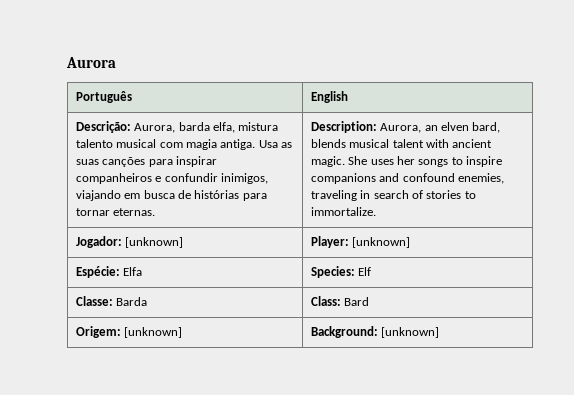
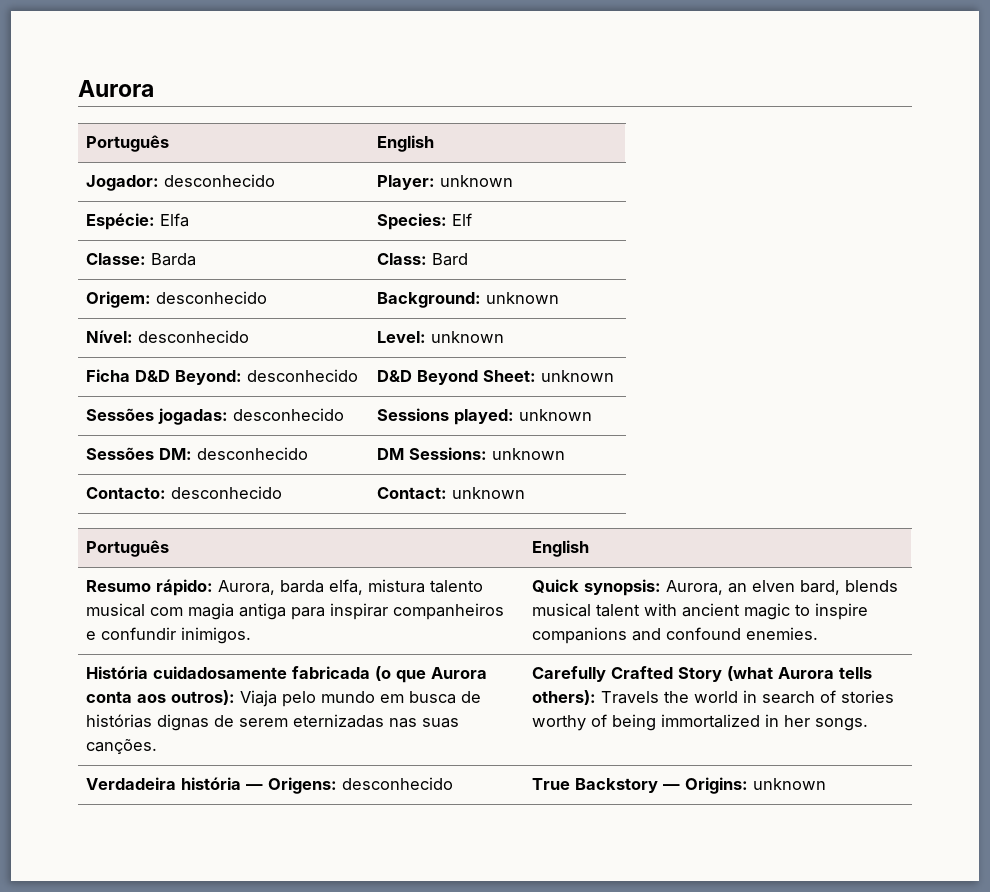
[75,121,279,133] [75,139,293,150] [75,156,217,167] [75,173,268,184] [75,190,267,201] [75,208,156,216] [310,121,501,133] [310,139,493,148] [310,156,503,167] [310,173,504,184] [310,190,476,201] [310,207,376,216] // Descrição: Aurora, barda elfa, mistura talento musical com magia antiga. Usa as suas canções para inspirar companheiros e confundir inimigos, viajando em busca de histórias para tornar eternas. | Description: Aurora, an elven bard, blends musical talent with ancient magic. She uses her songs to inspire companions and confound enemies, traveling in search of stories to immortalize. -> (434, 143) none
[125,237,184,248] [unknown] -> [163,174,275,187] desconhecido
[352,237,411,248] [unknown] -> [439,175,513,187] unknown
[124,327,183,338] [unknown] -> [155,291,267,304] desconhecido
[381,327,440,338] [unknown] -> [485,292,559,304] [85,330,249,343] [376,331,504,343] [85,369,358,385] [376,370,614,385] [85,408,344,425] [376,408,592,425] [85,447,308,460] [376,447,565,460] [85,486,282,499] [376,487,525,499] [85,540,169,557] [531,540,589,557] [85,579,483,596] [85,603,504,620] [85,627,251,644] [531,579,898,596] [531,603,868,620] [531,627,818,644] [85,666,487,683] [85,690,481,707] [85,714,459,731] [85,738,157,754] [531,666,872,682] [531,690,894,705] [531,714,868,731] [85,777,453,794] [531,777,826,794] unknown // Nível: desconhecido | Level: unknown // Ficha D&D Beyond: desconhecido | D&D Beyond Sheet: unknown // Sessões jogadas: desconhecido | Sessions played: unknown // Sessões DM: desconhecido | DM Sessions: unknown // Contacto: desconhecido | Contact: unknown // Português | English // Resumo rápido: Aurora, barda elfa, mistura talento musical com magia antiga para inspirar companheiros e confundir inimigos. | Quick synopsis: Aurora, an elven bard, blends musical talent with ancient magic to inspire companions and confound enemies. // História cuidadosamente fabricada (o que Aurora conta aos outros): Viaja pelo mundo em busca de histórias dignas de serem eternizadas nas suas canções. | Carefully Crafted Story (what Aurora tells others): Travels the world in search of stories worthy of being immortalized in her songs. // Verdadeira história — Origens: desconhecido | True Backstory — Origins: unknown

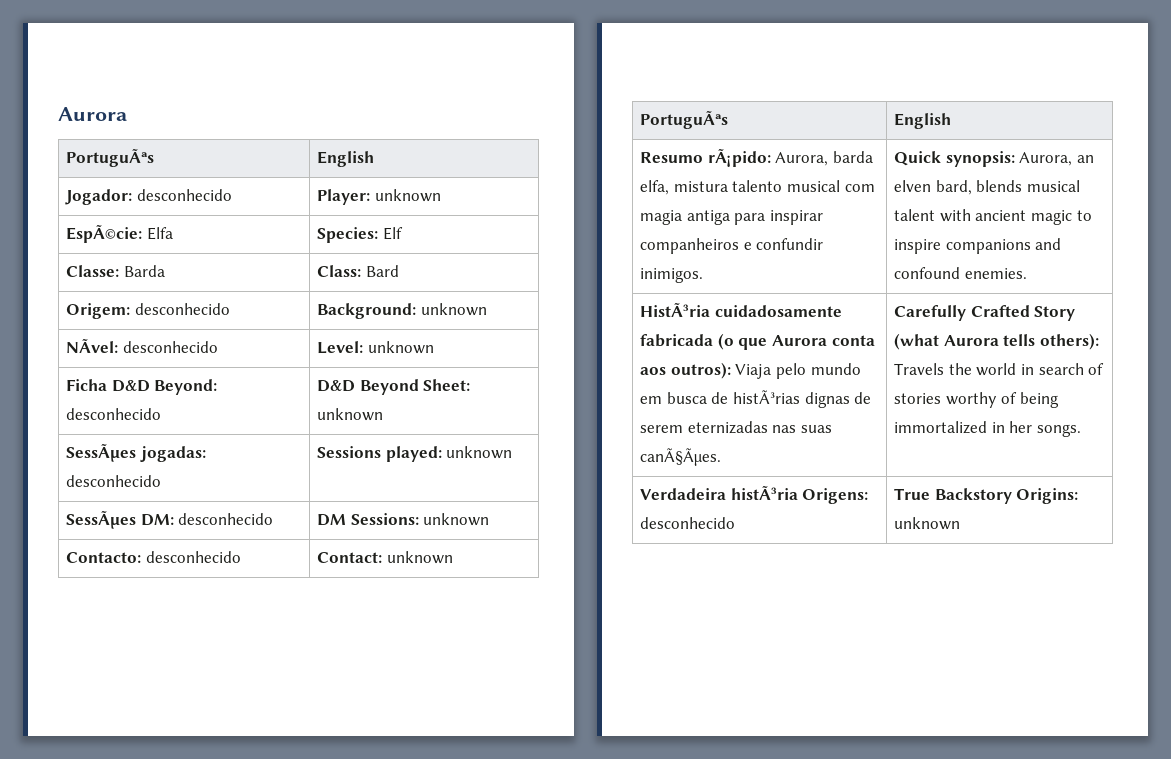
[85,135,169,152] Português -> [66,149,155,167] PortuguÃªs
[85,213,155,230] Espécie: -> [66,225,143,243] EspÃ©cie:
[85,330,133,343] Nível: -> [66,339,119,353] NÃvel:
[85,408,154,421] Sessões -> [66,444,137,462] SessÃµes
[85,447,154,460] Sessões -> [66,511,137,529] SessÃµes
[85,540,169,557] Português -> [640,111,729,129] PortuguÃªs
[155,579,213,596] rápido: -> [707,149,771,167] rÃ¡pido:
[85,666,148,679] História -> [640,303,711,317] HistÃ³ria
[85,714,152,728] histórias -> [732,390,800,404] histÃ³rias
[85,738,157,754] canções. -> [640,448,722,466] canÃ§Ãµes.
[180,777,263,790] história — -> [730,486,798,500] histÃ³ria
[662,784,680,790] — -> (1012, 496) none

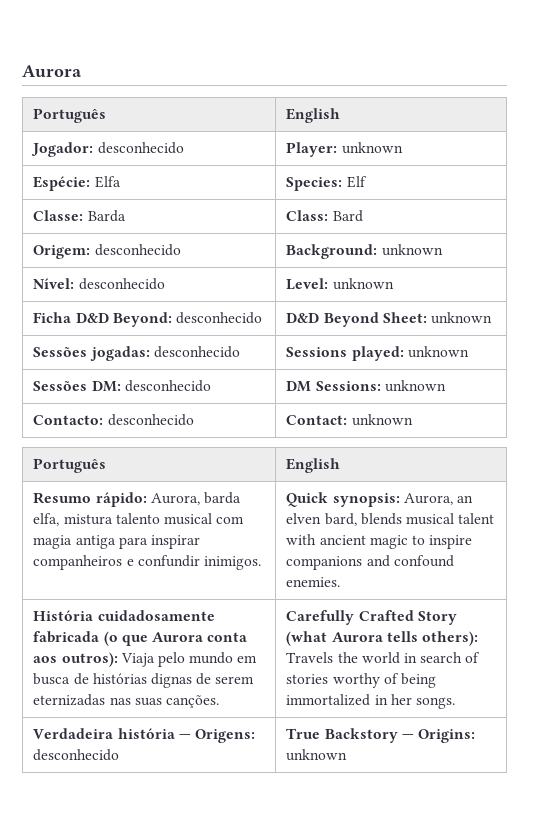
[66,149,155,167] PortuguÃªs -> [33,108,107,123] Português
[66,225,143,243] EspÃ©cie: -> [33,176,91,191] Espécie:
[66,339,119,353] NÃvel: -> [33,278,75,289] Nível:
[66,444,137,462] SessÃµes -> [33,347,88,357] Sessões
[66,511,137,529] SessÃµes -> [33,381,88,391] Sessões
[640,111,729,129] PortuguÃªs -> [33,458,107,473] Português
[707,149,771,167] rÃ¡pido: -> [95,492,147,507] rápido:
[640,303,711,317] HistÃ³ria -> [33,610,94,621] História
[732,390,800,404] histÃ³rias -> [92,673,147,684] histórias
[640,448,722,466] canÃ§Ãµes. -> [165,695,219,708] canções.
[730,486,798,500] histÃ³ria -> [117,728,191,739] história —
(1012, 496) none -> [401,734,414,739] —

